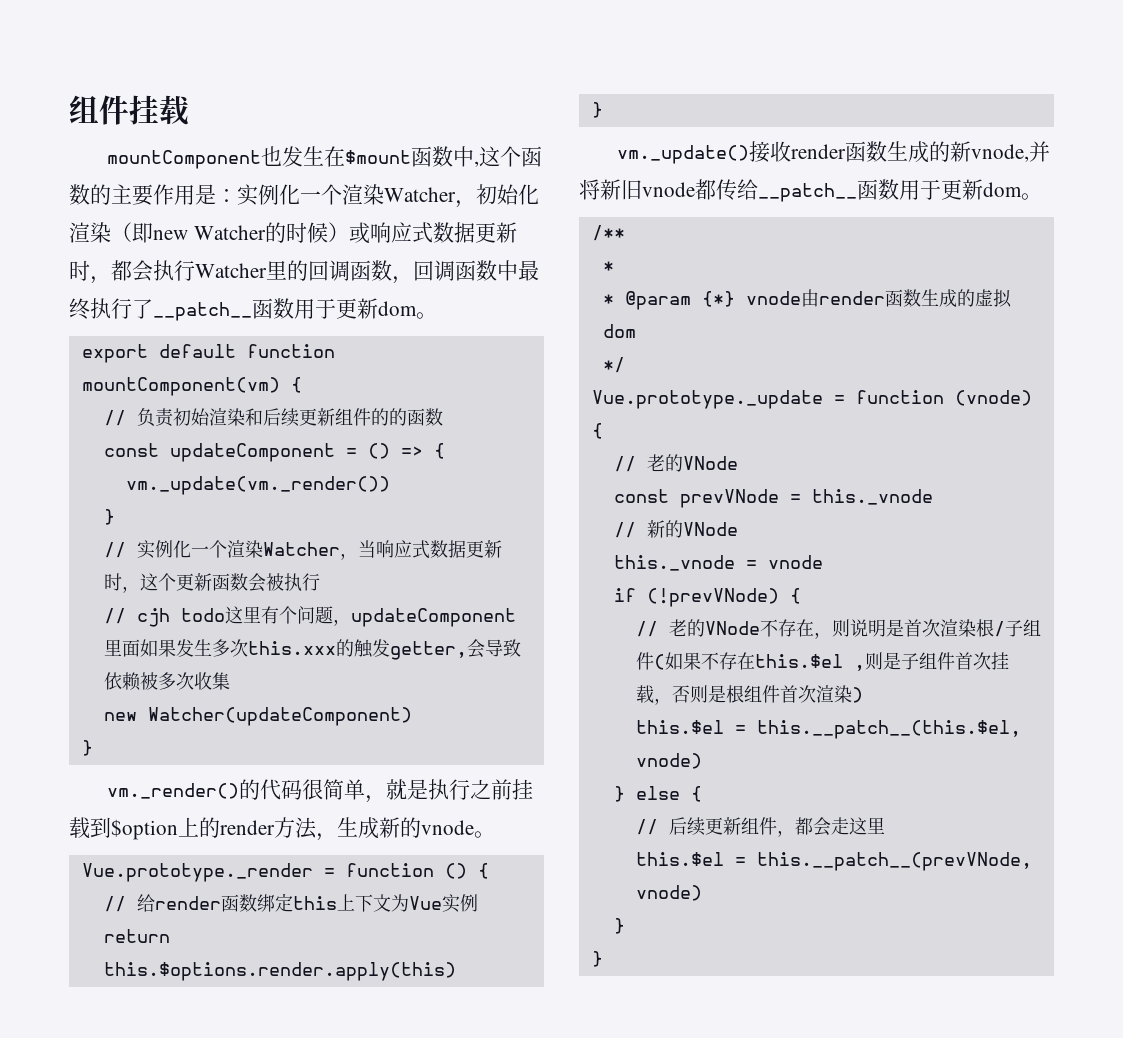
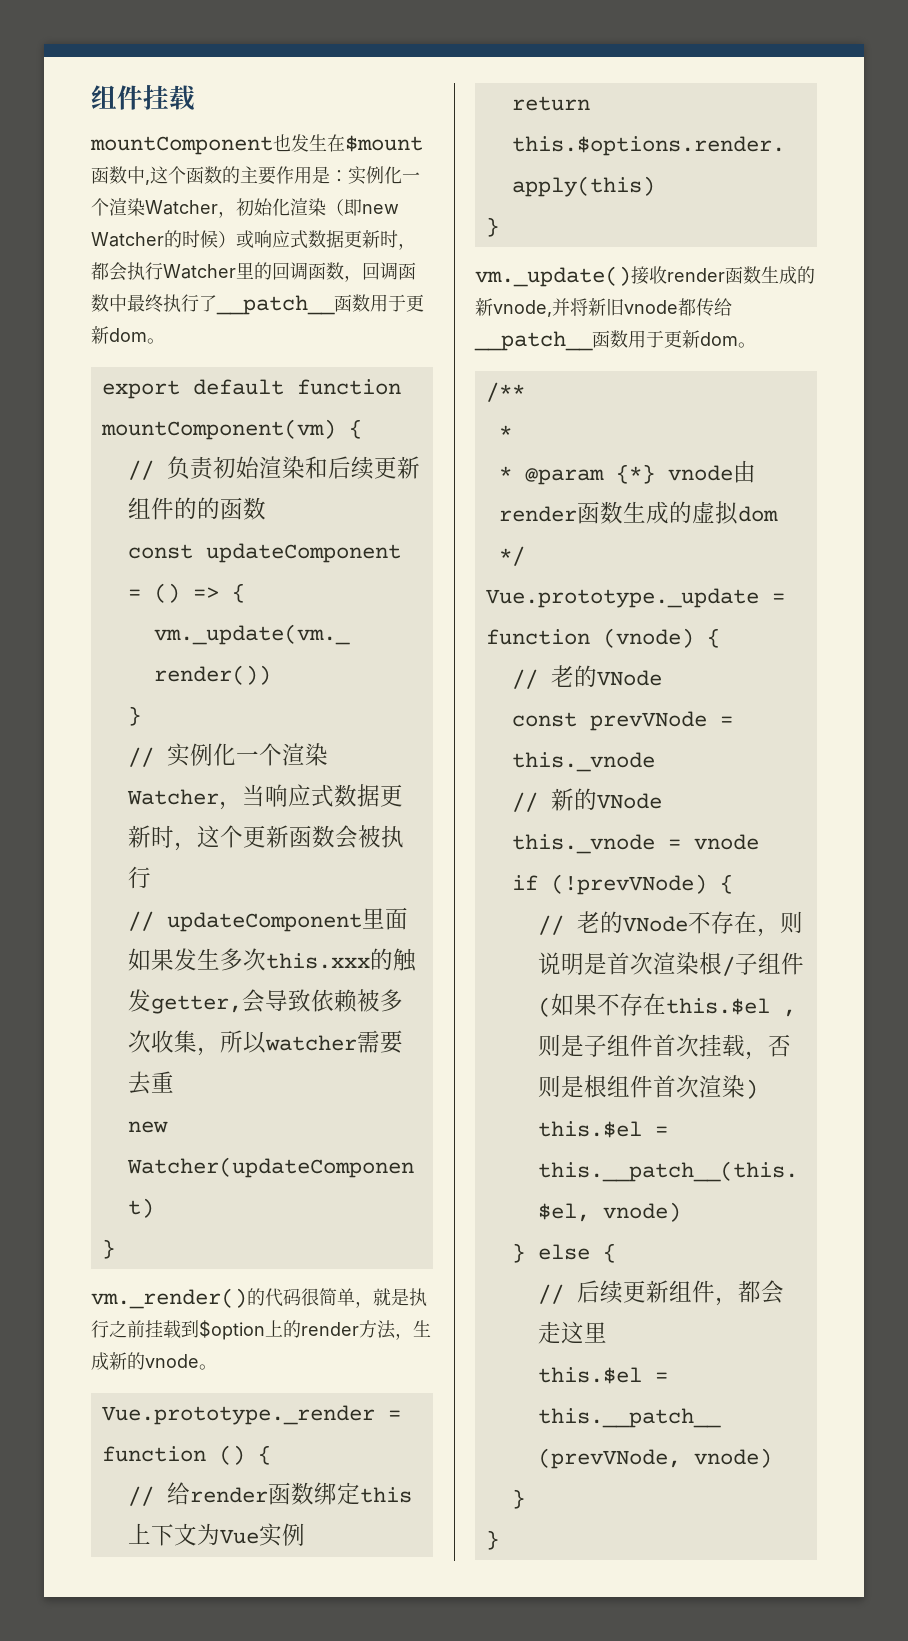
[136,606,351,627] cjh todo这里有个问题， -> (154, 921) none
(230, 681) none -> [196,1030,403,1056] [127,1071,174,1095] ，所以watcher需要去重

